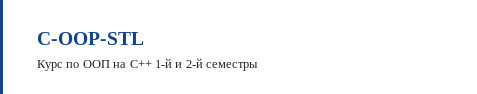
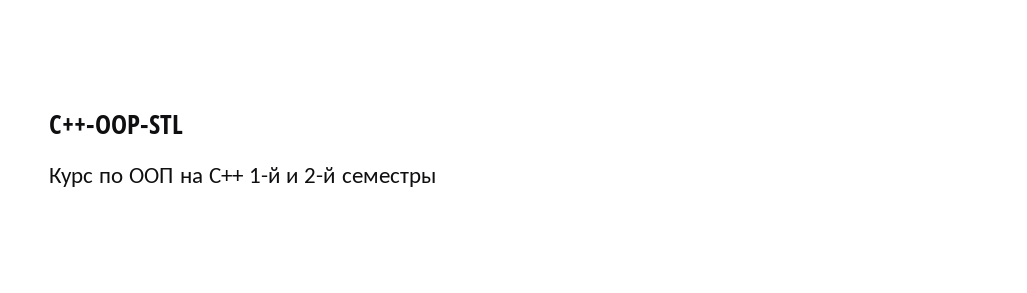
[37,32,144,45] C-OOP-STL -> [49,115,183,134] C++-OOP-STL

